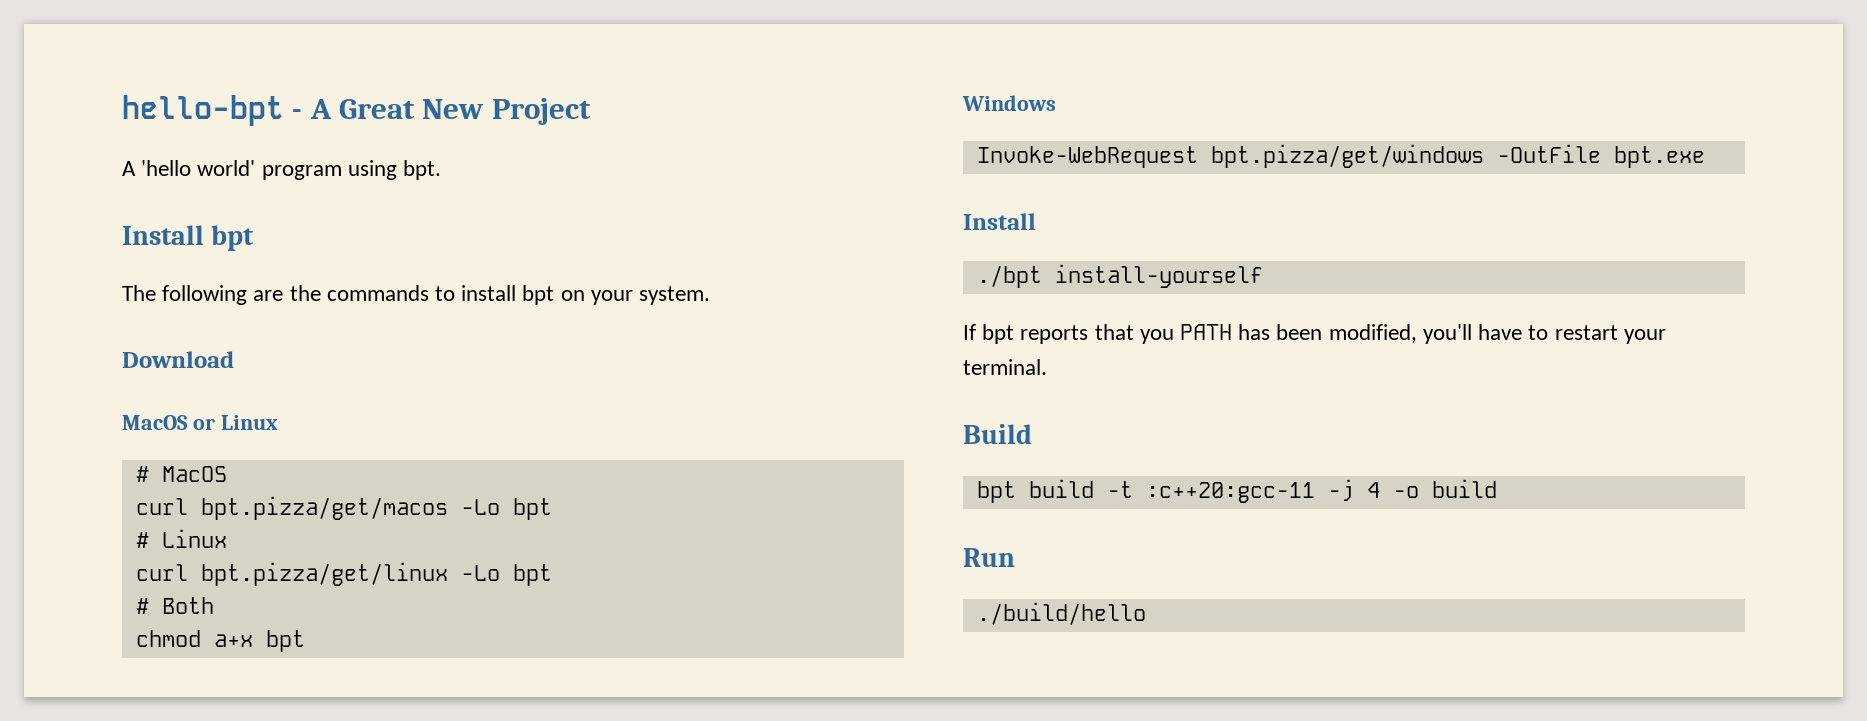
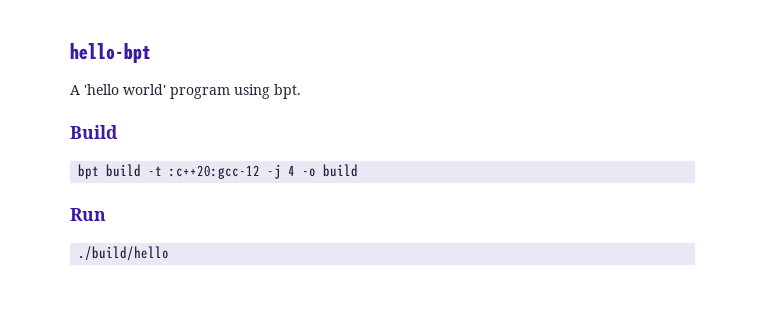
[292,98,591,125] - A Great New Project -> (151, 53) none
[122,225,255,251] [122,285,711,305] [122,351,234,368] [122,415,278,430] [135,466,227,482] [135,496,552,520] [135,529,227,548] [135,562,552,586] [135,597,214,614] [135,630,305,652] [962,95,1056,111] [976,144,1705,168] [963,213,1036,230] [976,264,1263,288] [963,324,1666,344] [963,359,1047,375] // Install bpt // The following are the commands to install bpt on your system. // Download // MacOS or Linux // # MacOS // curl bpt.pizza/get/macos -Lo bpt // # Linux // curl bpt.pizza/get/linux -Lo bpt // # Both // chmod a+x bpt // Windows // Invoke-WebRequest bpt.pizza/get/windows -OutFile bpt.exe // Install // ./bpt install-yourself // If bpt reports that you PATH has been modified, you'll have to restart your terminal. -> (301, 91) none
[1145,482,1315,503] :c++20:gcc-11 -> [169,165,261,179] :c++20:gcc-12

